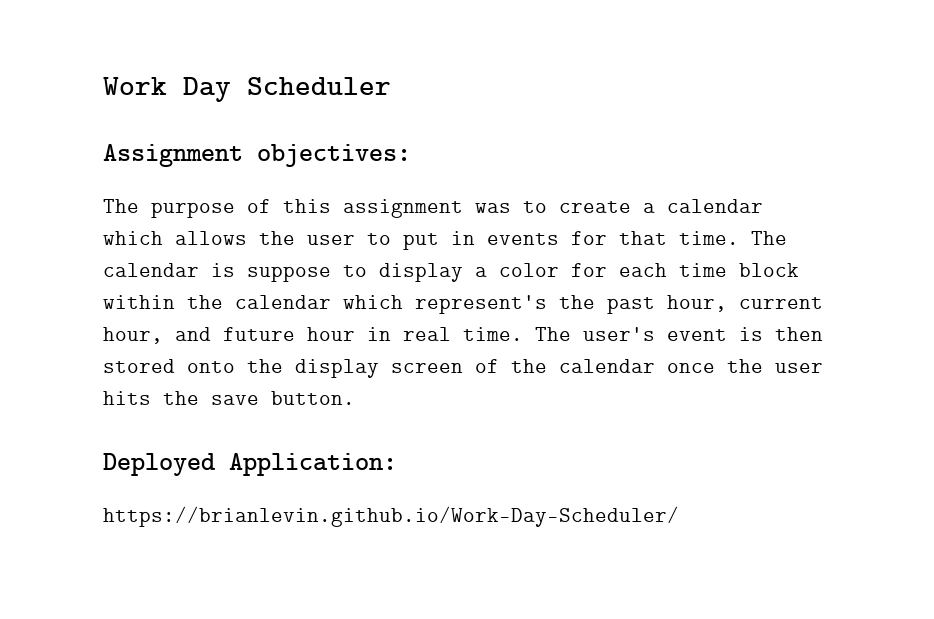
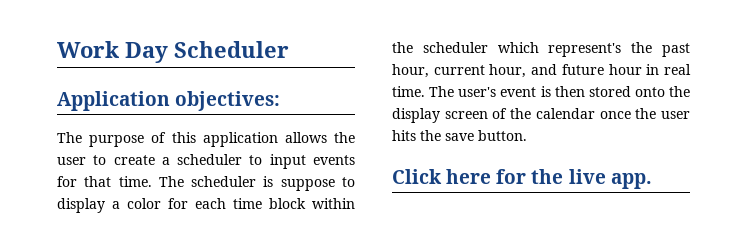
[103,144,243,167] Assignment -> [57,91,170,111] Application
[343,199,763,218] [103,231,475,250] assignment was to create a calendar which allows the user to put in -> [202,132,355,147] [57,154,306,169] application allows the user to create a scheduler to input
[103,263,199,277] calendar -> [191,176,257,187] scheduler
[235,295,331,309] calendar -> [422,42,488,53] scheduler
[103,453,397,476] [103,506,679,527] Deployed Application: // https://brianlevin.github.io/Work-Day-Scheduler/ -> [392,169,652,189] Click here for the live app.

